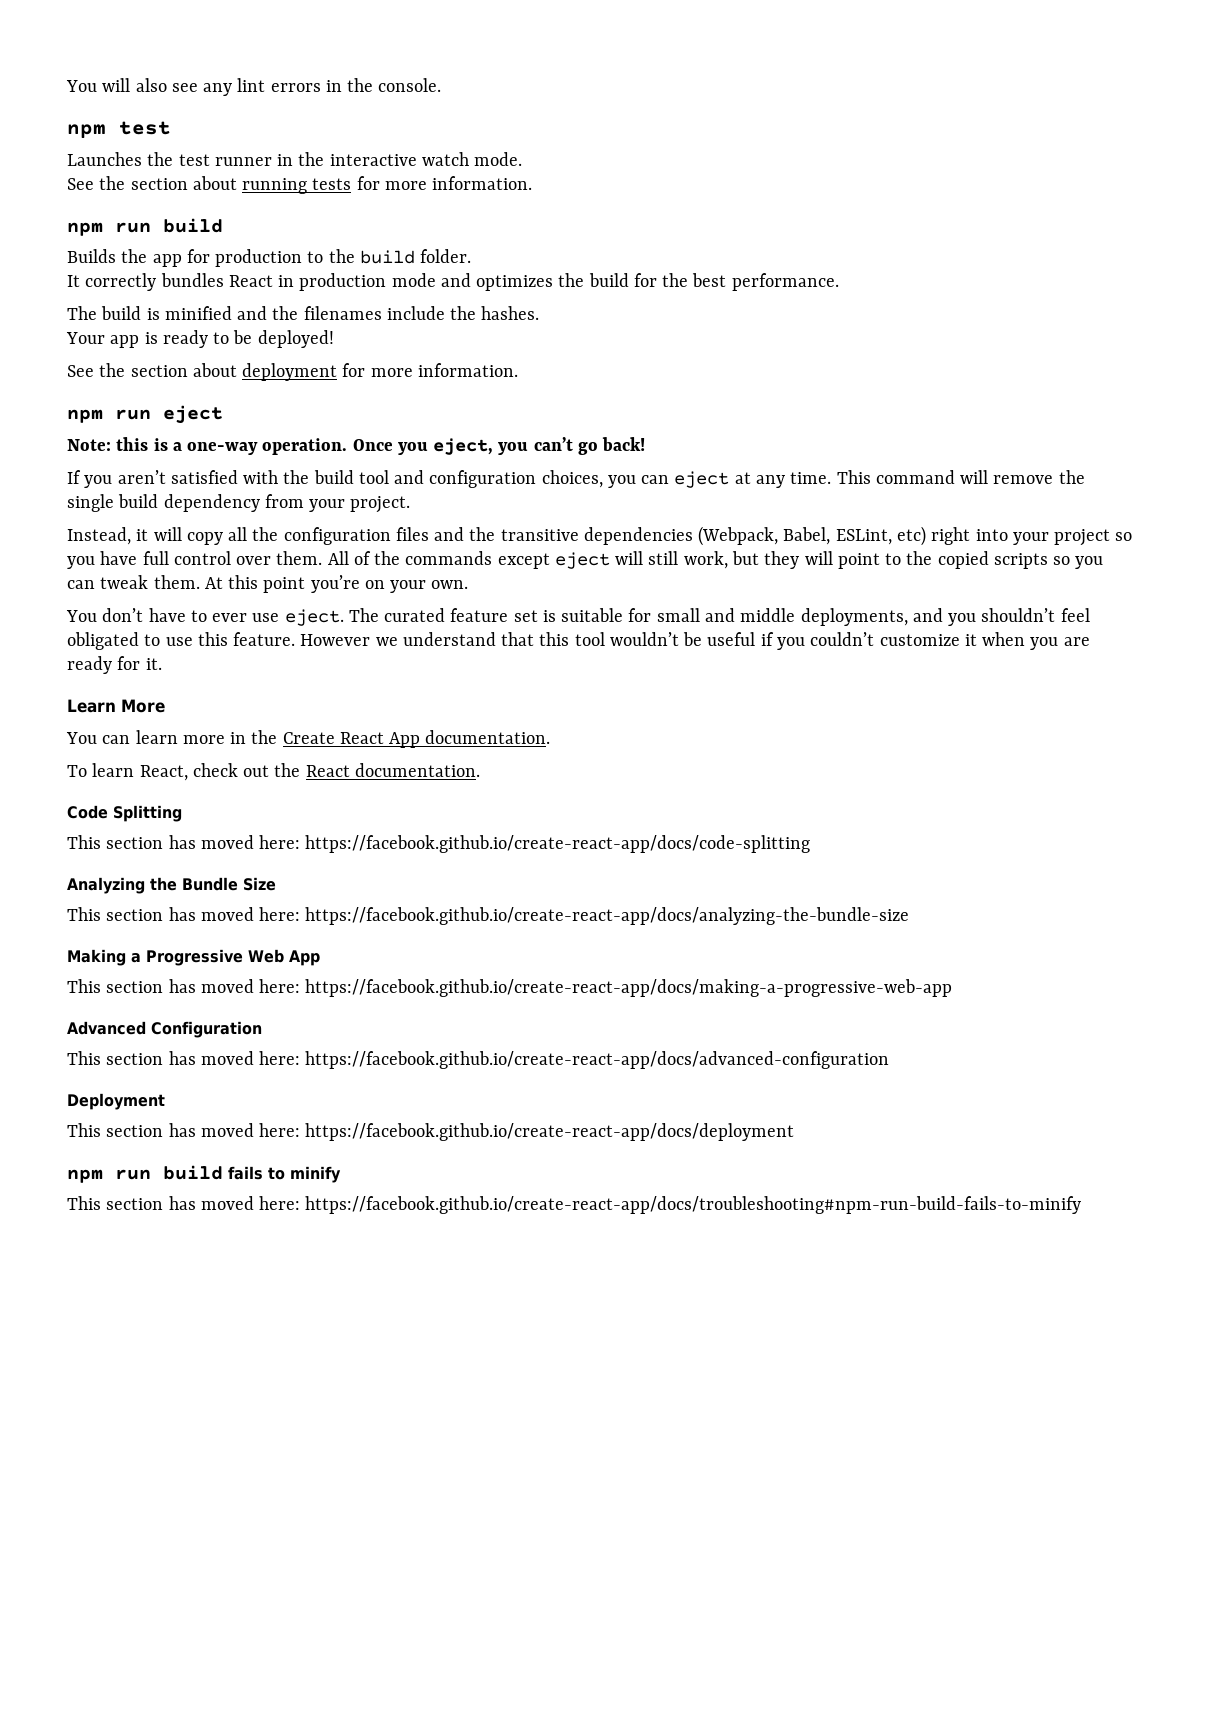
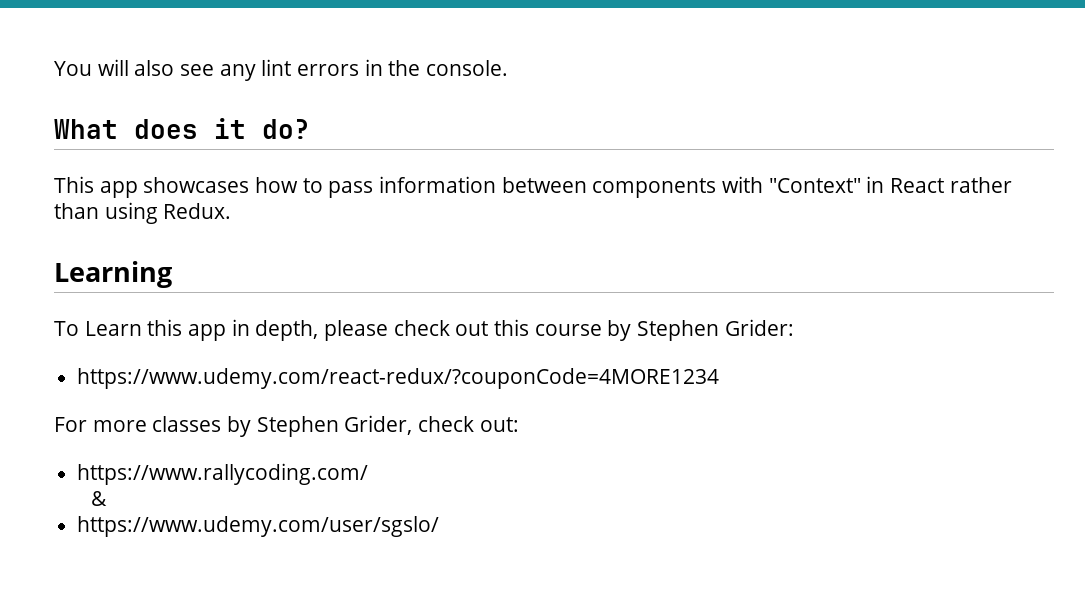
[67,121,171,138] [67,152,523,166] [67,176,533,194] [67,218,223,236] [67,249,472,267] [67,273,839,291] [67,306,540,320] [66,330,334,348] [67,363,518,381] [67,405,223,424] [67,437,646,455] [67,470,1085,488] [67,494,411,513] [67,526,1133,546] [67,551,1104,569] [67,575,469,593] [66,608,1090,626] [67,632,1090,650] [67,656,162,674] [67,699,165,713] [66,730,551,748] [67,763,480,781] [67,805,182,822] [67,835,811,853] [67,877,276,894] [67,907,910,925] [67,949,320,966] [67,979,953,997] [67,1021,262,1038] [67,1051,890,1069] [67,1093,165,1110] [67,1123,795,1141] [67,1165,341,1183] [67,1196,1082,1214] npm test // Launches the test runner in the interactive watch mode. // See the section about running tests for more information. // npm run build // Builds the app for production to the build folder. // It correctly bundles React in production mode and optimizes the build for the best performance. // The build is minified and the filenames include the hashes. // Your app is ready to be deployed! // See the section about deployment for more information. // npm run eject // Note: this is a one-way operation. Once you eject, you can’t go back! // If you aren’t satisfied with the build tool and configuration choices, you can eject at any time. This command will remove the single build dependency from your project. // Instead, it will copy all the configuration files and the transitive dependencies (Webpack, Babel, ESLint, etc) right into your project so you have full control over them. All of the commands except eject will still work, but they will point to the copied scripts so you can tweak them. At this point you’re on your own. // You don’t have to ever use eject. The curated feature set is suitable for small and middle deployments, and you shouldn’t feel obligated to use this feature. However we understand that this tool wouldn’t be useful if you couldn’t customize it when you are ready for it. // Learn More // You can learn more in the Create React App documentation. // To learn React, check out the React documentation. // Code Splitting // This section has moved here: https://facebook.github.io/create-react-app/docs/code-splitting // Analyzing the Bundle Size // This section has moved here: https://facebook.github.io/create-react-app/docs/analyzing-the-bundle-size // Making a Progressive Web App // This section has moved here: https://facebook.github.io/create-react-app/docs/making-a-progressive-web-app // Advanced Configuration // This section has moved here: https://facebook.github.io/create-react-app/docs/advanced-configuration // Deployment // This section has moved here: https://facebook.github.io/create-react-app/docs/deployment // npm run build fails to minify // This section has moved here: https://facebook.github.io/create-react-app/docs/troubleshooting#npm-run-build-fails-to-minify -> [54,118,310,139] [54,176,1012,198] [54,202,232,224] [54,261,172,288] [54,319,794,341] [77,368,720,389] [54,415,519,437] [77,463,369,485] [90,491,107,506] [77,516,440,537] What does it do? // This app showcases how to pass information between components with "Context" in React rather than using Redux. // Learning // To Learn this app in depth, please check out this course by Stephen Grider: // https://www.udemy.com/react-redux/?couponCode=4MORE1234 // For more classes by Stephen Grider, check out: // https://www.rallycoding.com/ // & // https://www.udemy.com/user/sgslo/

